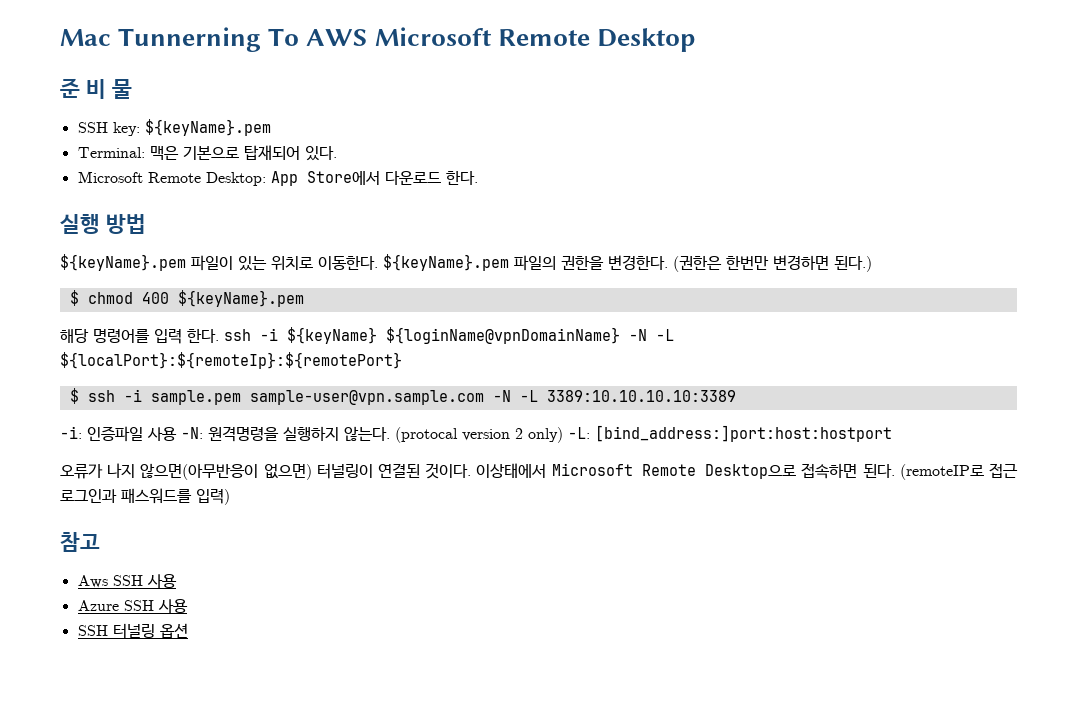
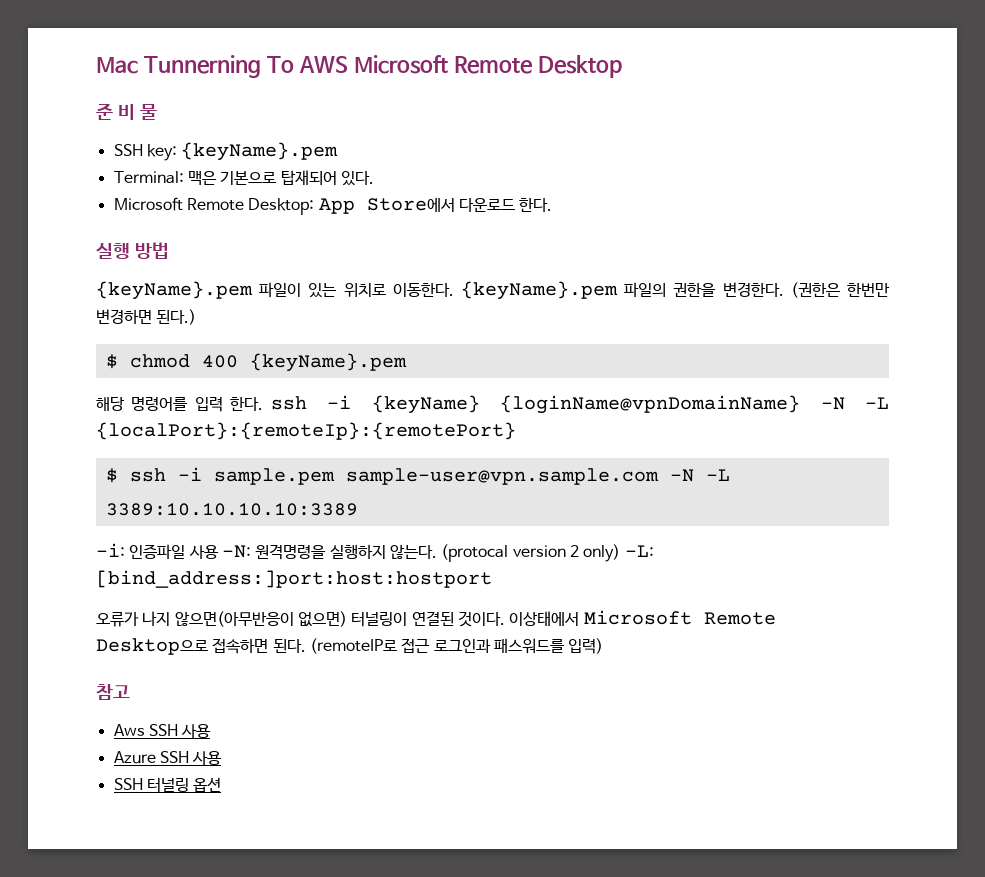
[144,119,271,136] ${keyName}.pem -> [181,142,339,161] {keyName}.pem
[60,254,186,271] ${keyName}.pem -> [96,281,253,300] {keyName}.pem
[383,254,509,271] ${keyName}.pem -> [461,281,618,300] {keyName}.pem
[177,290,304,307] ${keyName}.pem -> [249,353,407,372] {keyName}.pem
[287,327,674,344] [60,352,402,369] ${keyName} ${loginName@vpnDomainName} -N -L ${localPort}:${remoteIp}:${remotePort} -> [371,395,890,414] [96,422,516,440] {keyName} {loginName@vpnDomainName} -N -L {localPort}:{remoteIp}:{remotePort}

